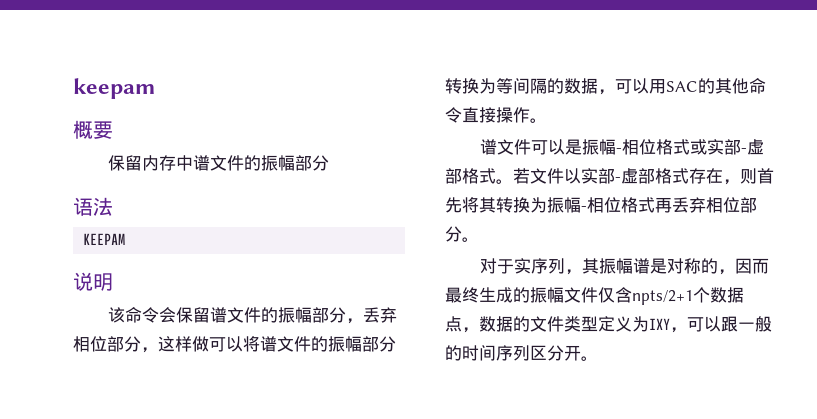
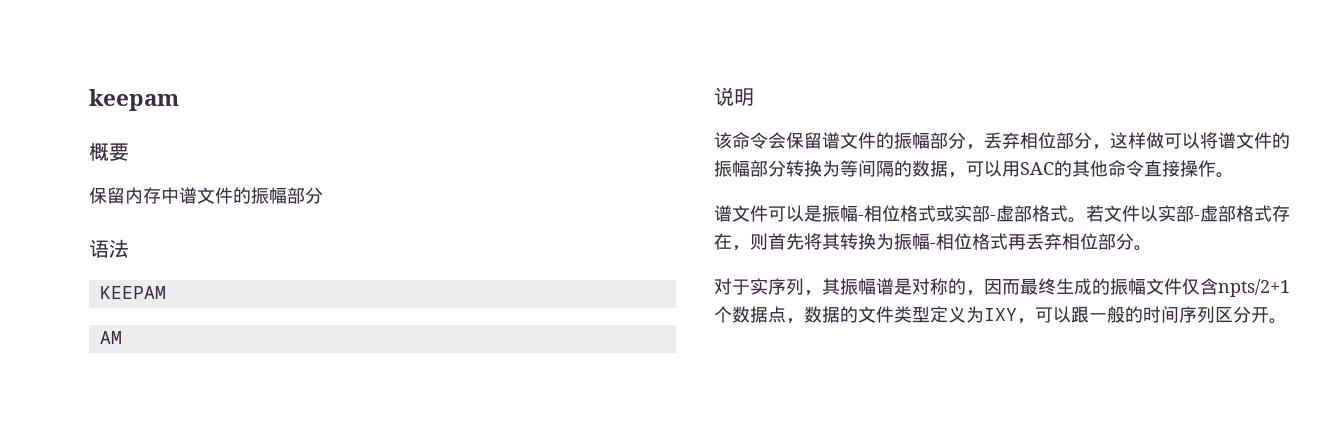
(126, 239) none -> [99,331,122,344] // AM

